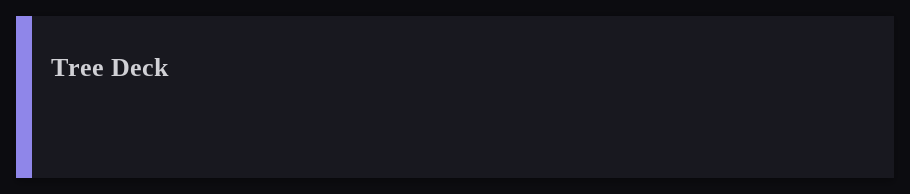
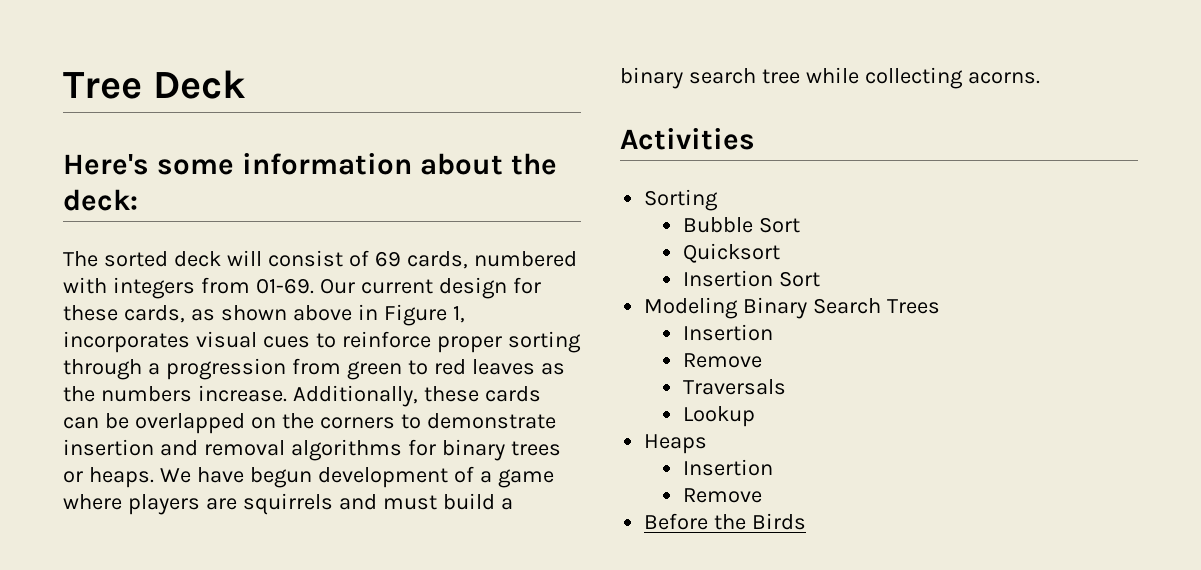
(170, 67) none -> [63,153,557,175] [63,189,138,211] [63,250,577,269] [63,277,541,299] [63,304,465,326] [63,331,581,353] [63,358,565,380] [63,385,541,407] [63,413,556,434] [63,439,561,461] [63,466,554,488] [63,493,513,515] [620,67,1040,89] [620,128,755,150] [644,189,719,211] [683,217,801,233] [683,243,781,263] [683,270,821,287] [644,297,941,319] [683,324,774,341] [683,353,763,368] [683,379,787,395] [683,406,756,427] [644,434,708,454] [683,459,774,476] [683,488,763,503] [644,513,807,530] // Here's some information about the deck: // The sorted deck will consist of 69 cards, numbered with integers from 01-69. Our current design for these cards, as shown above in Figure 1, incorporates visual cues to reinforce proper sorting through a progression from green to red leaves as the numbers increase. Additionally, these cards can be overlapped on the corners to demonstrate insertion and removal algorithms for binary trees or heaps. We have begun development of a game where players are squirrels and must build a binary search tree while collecting acorns. // Activities // Sorting // Bubble Sort // Quicksort // Insertion Sort // Modeling Binary Search Trees // Insertion // Remove // Traversals // Lookup // Heaps // Insertion // Remove // Before the Birds

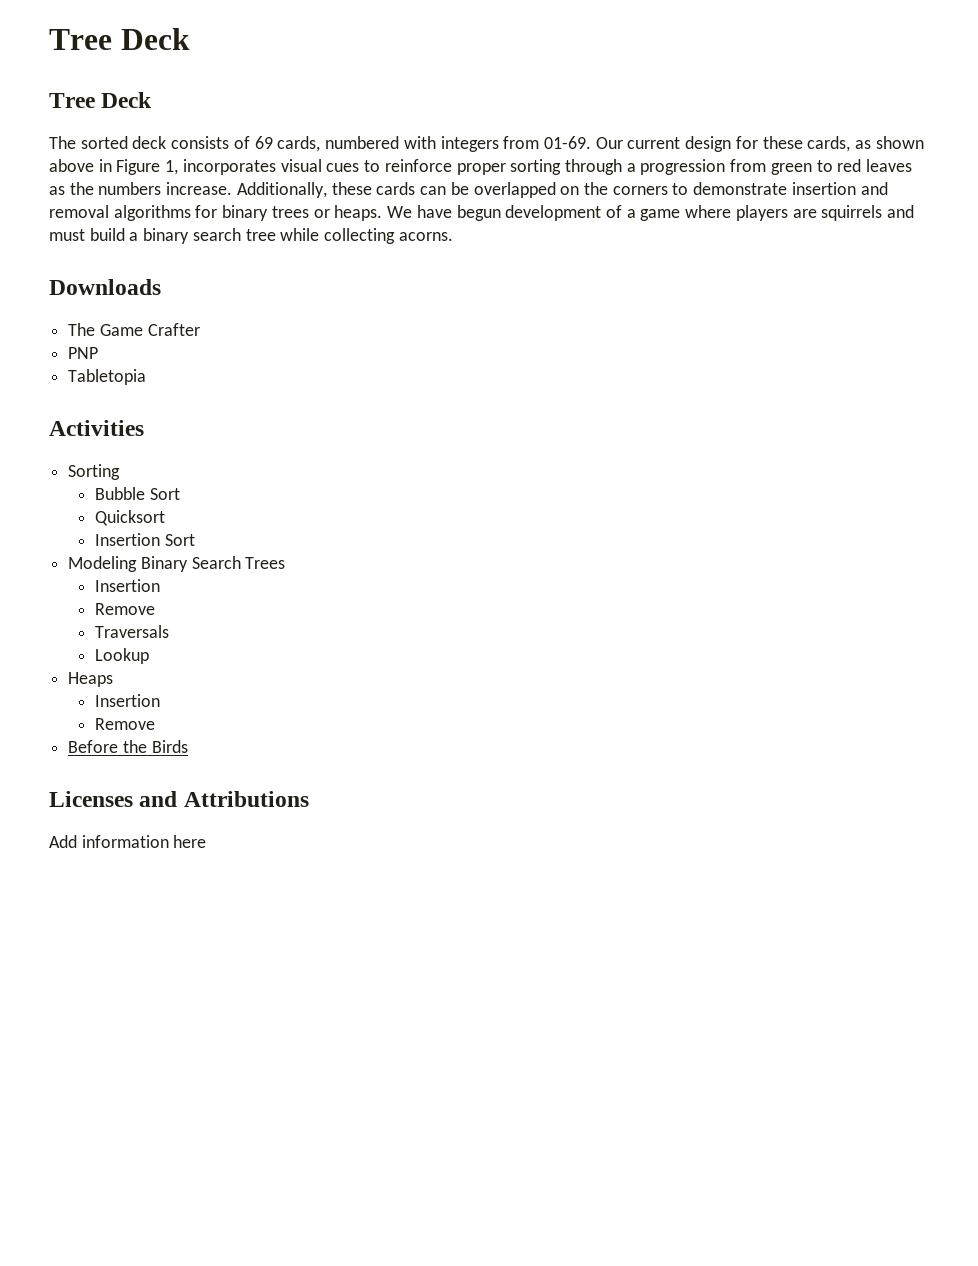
[63,70,246,99] [63,153,557,175] [63,189,138,211] Tree Deck // Here's some information about the deck: -> [49,28,190,50] [49,92,153,108] Tree Deck // Tree Deck
[226,250,343,267] will consist -> [171,136,230,149] consists
(1040, 78) none -> [49,279,161,295] [68,323,200,336] [68,347,99,359] [68,369,147,385] // Downloads // The Game Crafter // PNP // Tabletopia
(807, 521) none -> [49,791,309,807] [49,835,207,848] // Licenses and Attributions // Add information here

